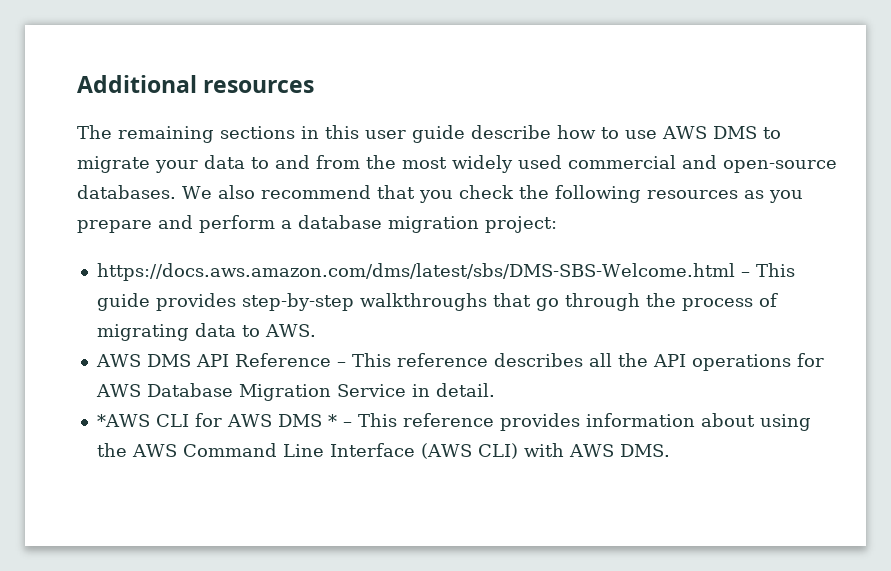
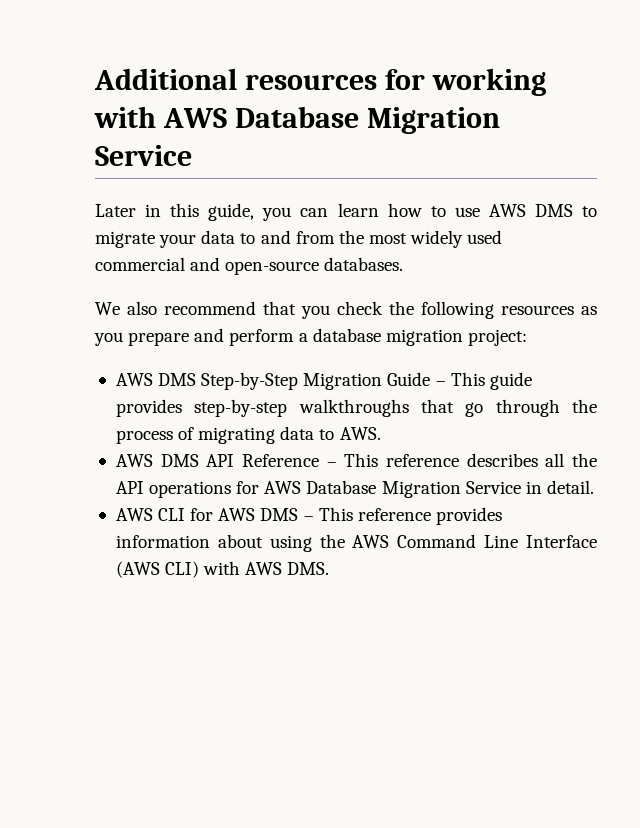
[77,125,551,143] // The remaining sections in this user guide describe -> [384,68,546,96] [94,106,500,134] [95,145,192,166] [95,203,379,221] for working with AWS Database Migration Service // Later in this guide, you can learn
(176, 192) none -> (404, 264) //
[96,263,735,281] https://docs.aws.amazon.com/dms/latest/sbs/DMS-SBS-Welcome.html -> [115,372,431,390] AWS DMS Step-by-Step Migration Guide
[96,414,150,427] *AWS -> [115,508,153,521] AWS
[327,414,337,427] * -> (299, 514) none

